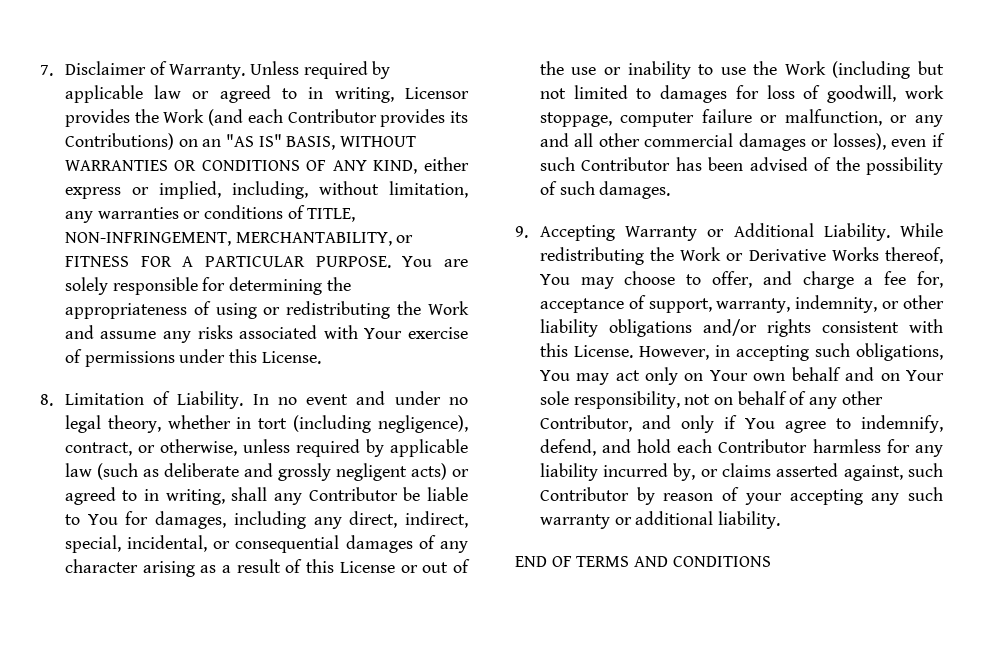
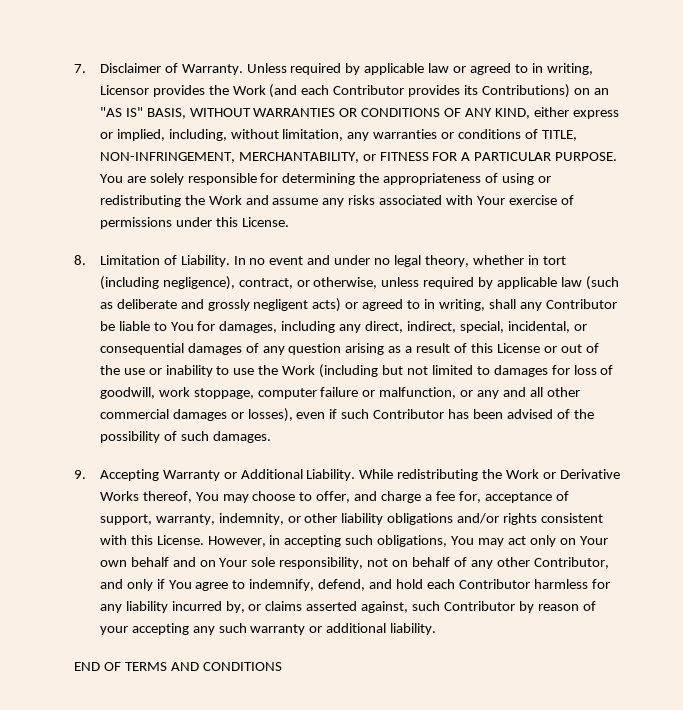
[64,559,138,573] character -> [288,343,342,355] question

